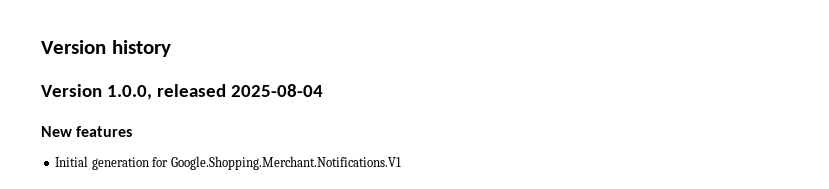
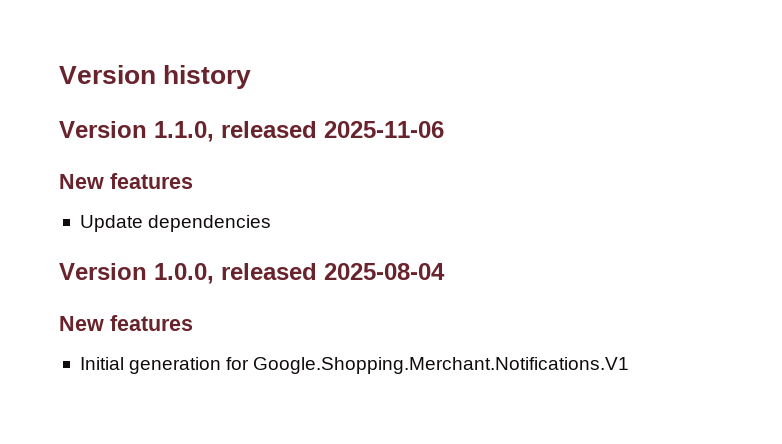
(171, 48) none -> [59,121,444,142] [59,173,193,189] [79,215,272,232] // Version 1.1.0, released 2025-11-06 // New features // Update dependencies

